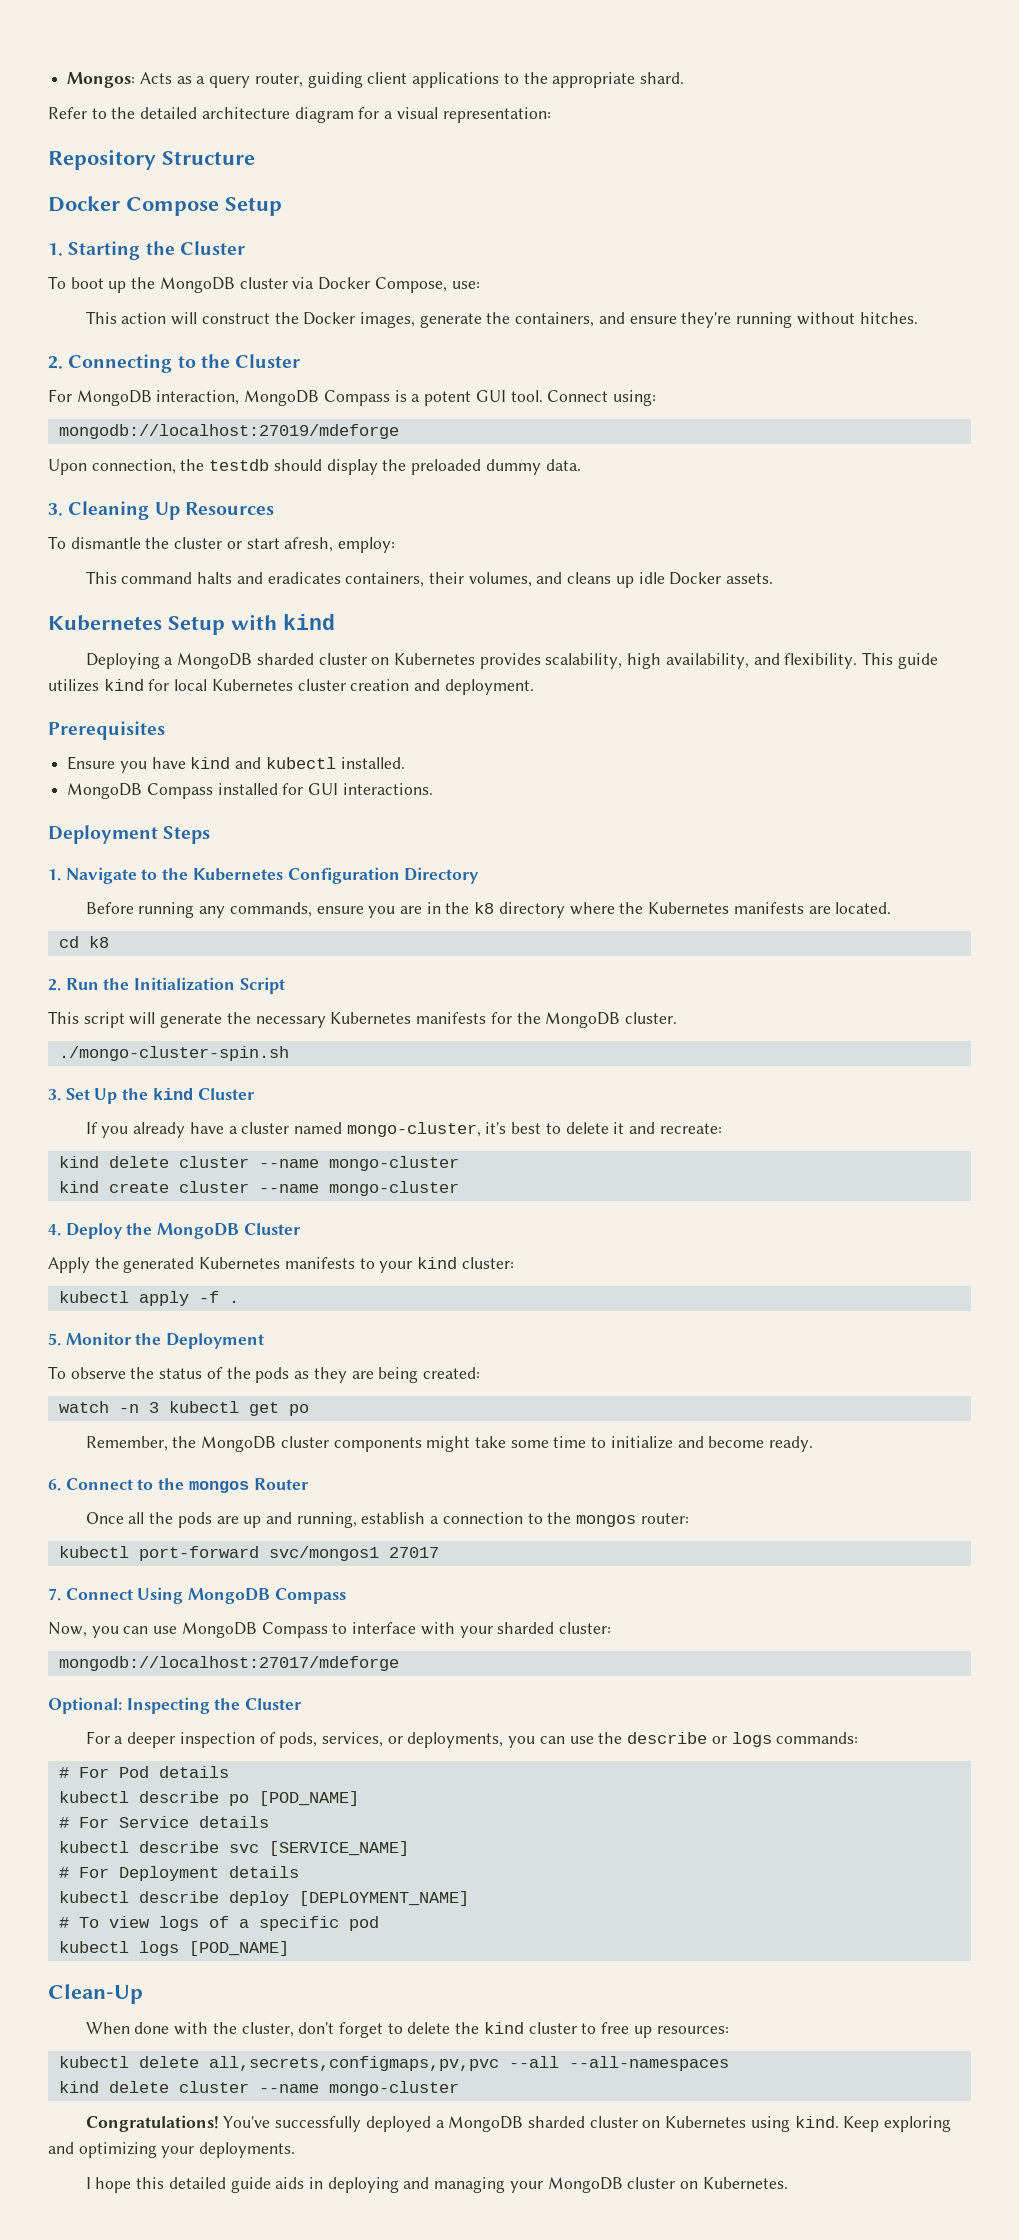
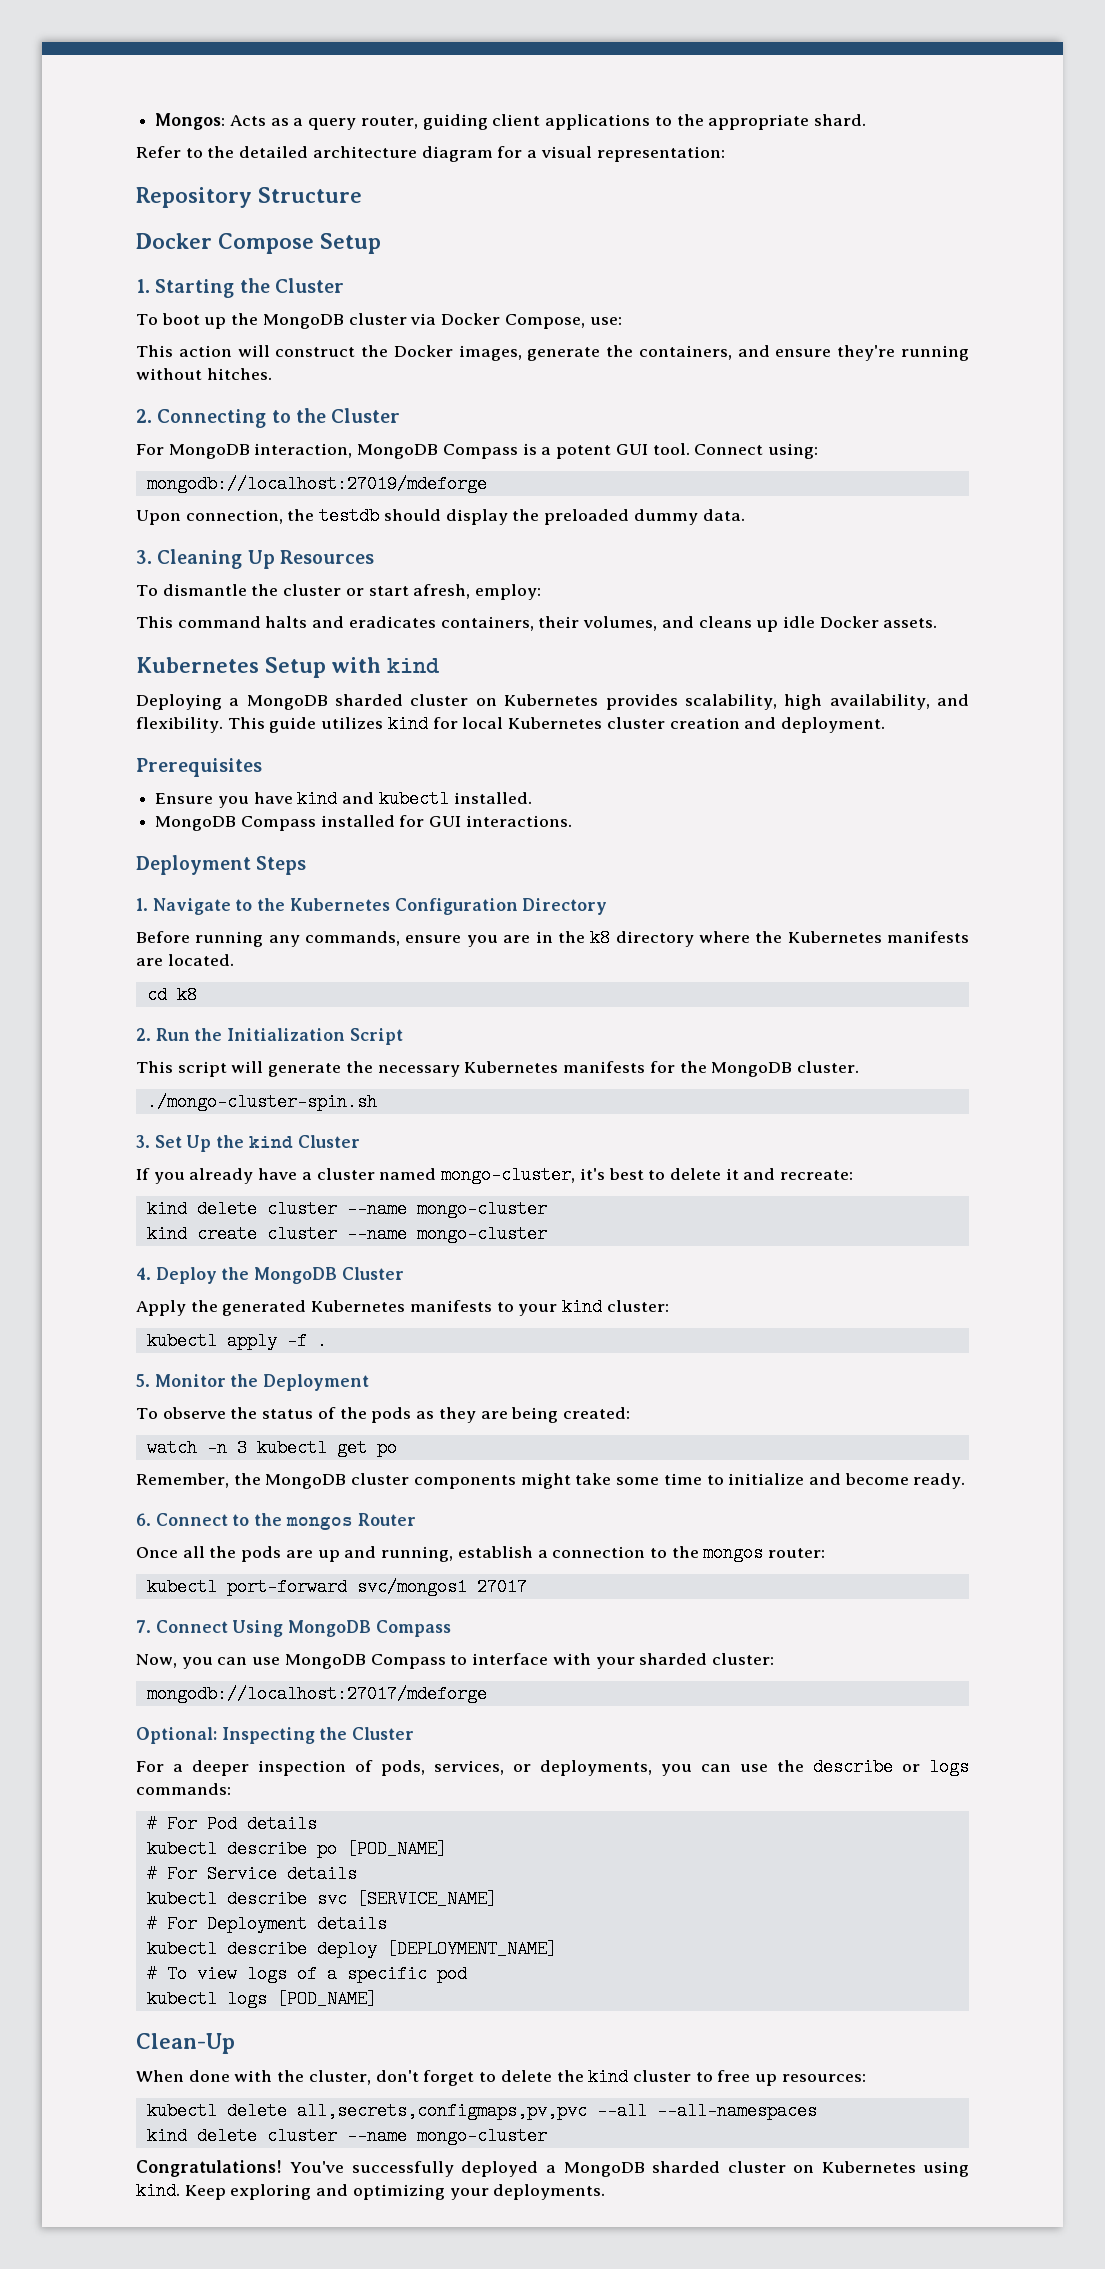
[85,2177,788,2193] // I hope this detailed guide aids in deploying and managing your MongoDB cluster on Kubernetes. -> (606, 2192) none

